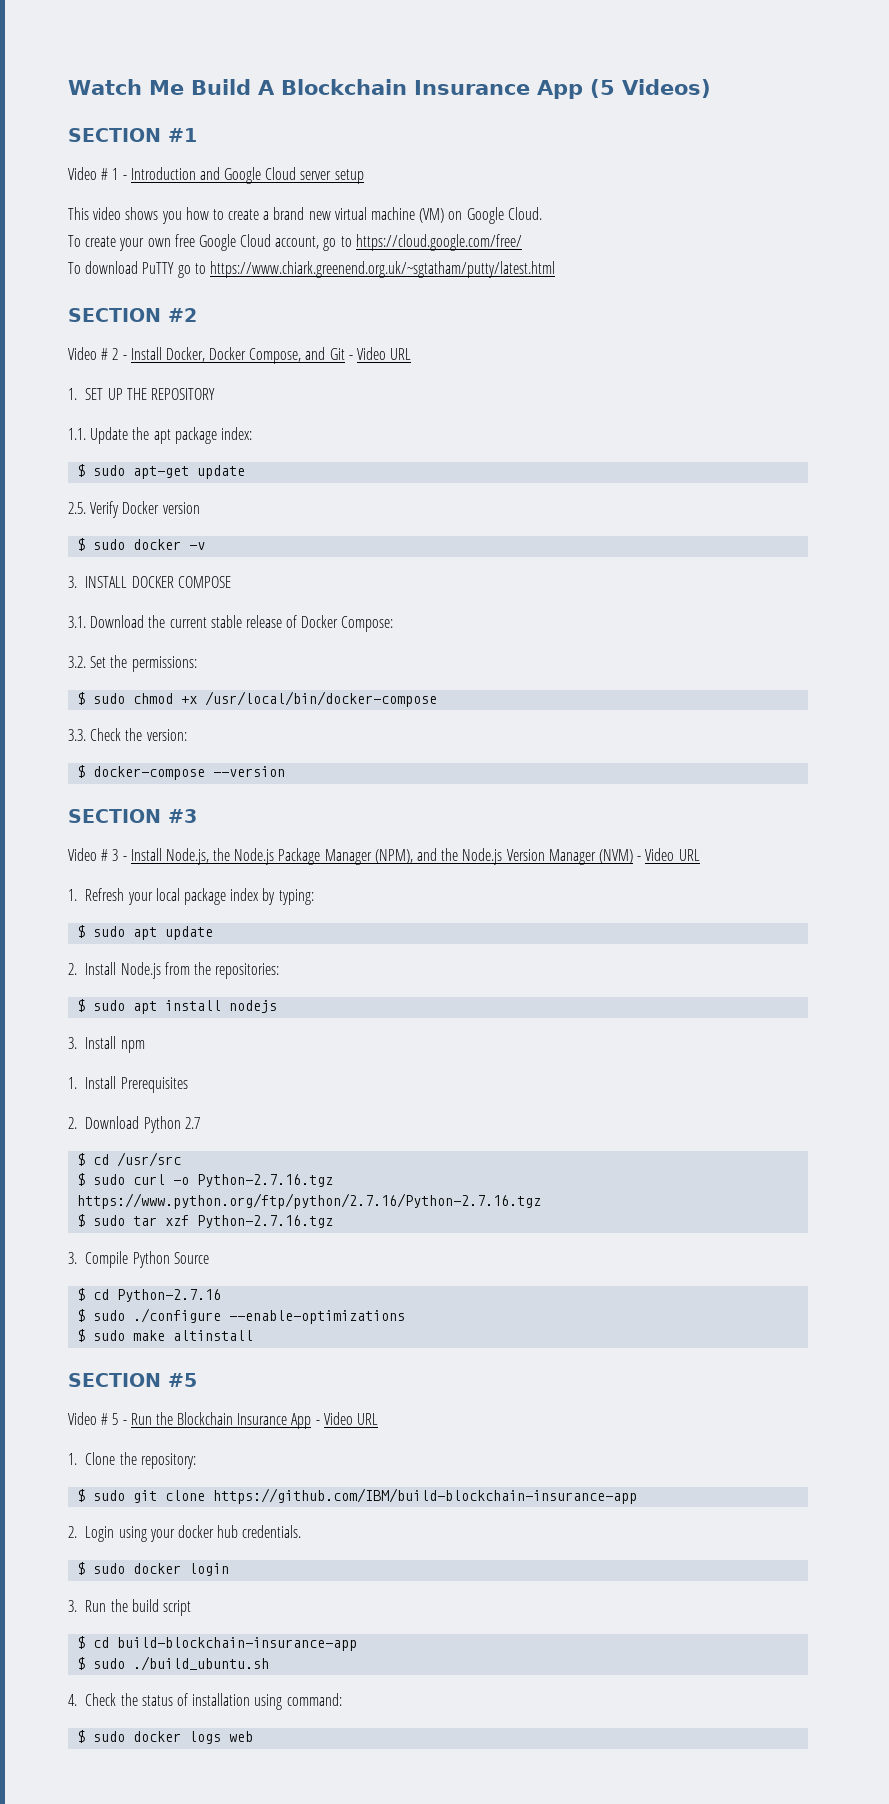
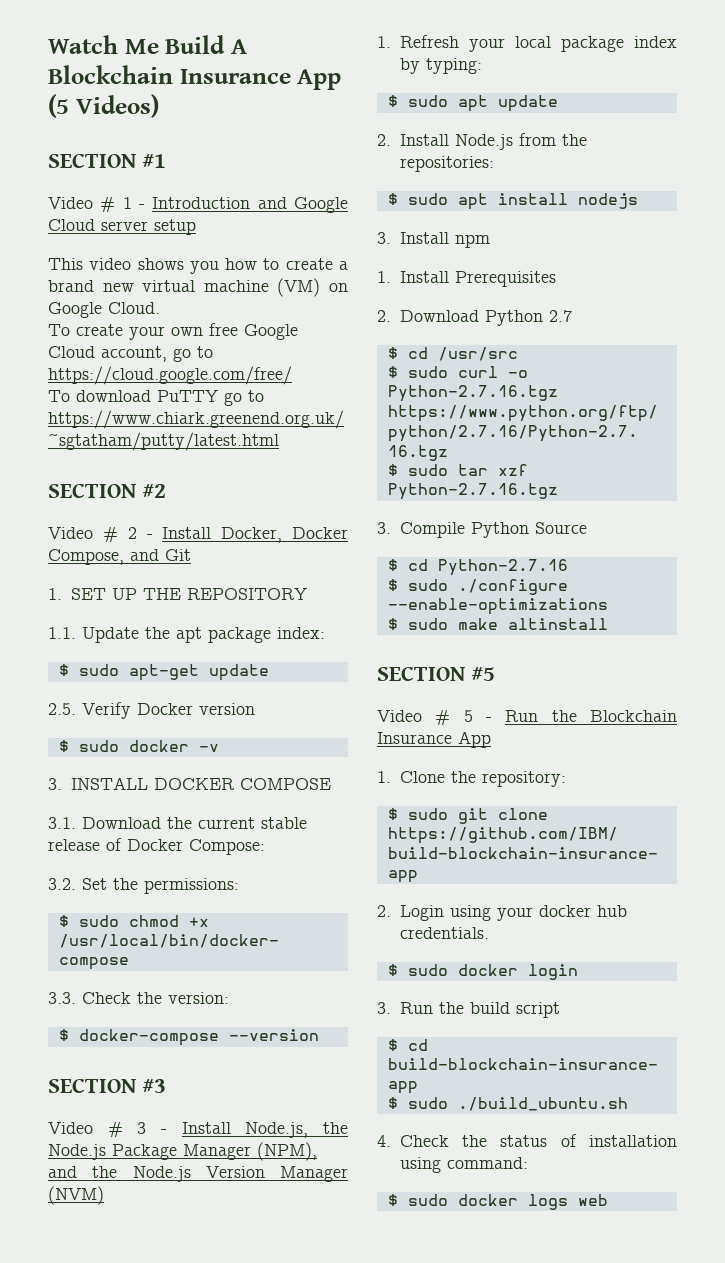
[348,347,412,360] - Video URL -> (191, 555) none
[637,848,700,861] - Video URL -> (104, 1195) none
[315,1412,379,1425] - Video URL -> (491, 739) none

